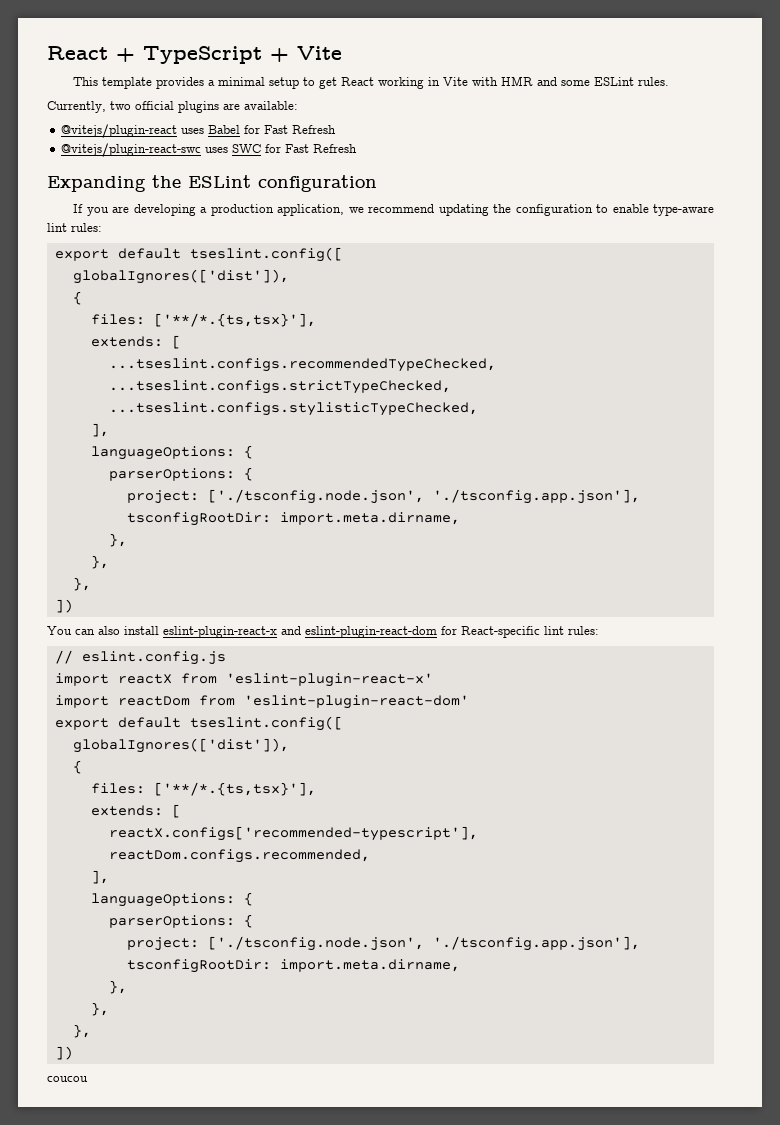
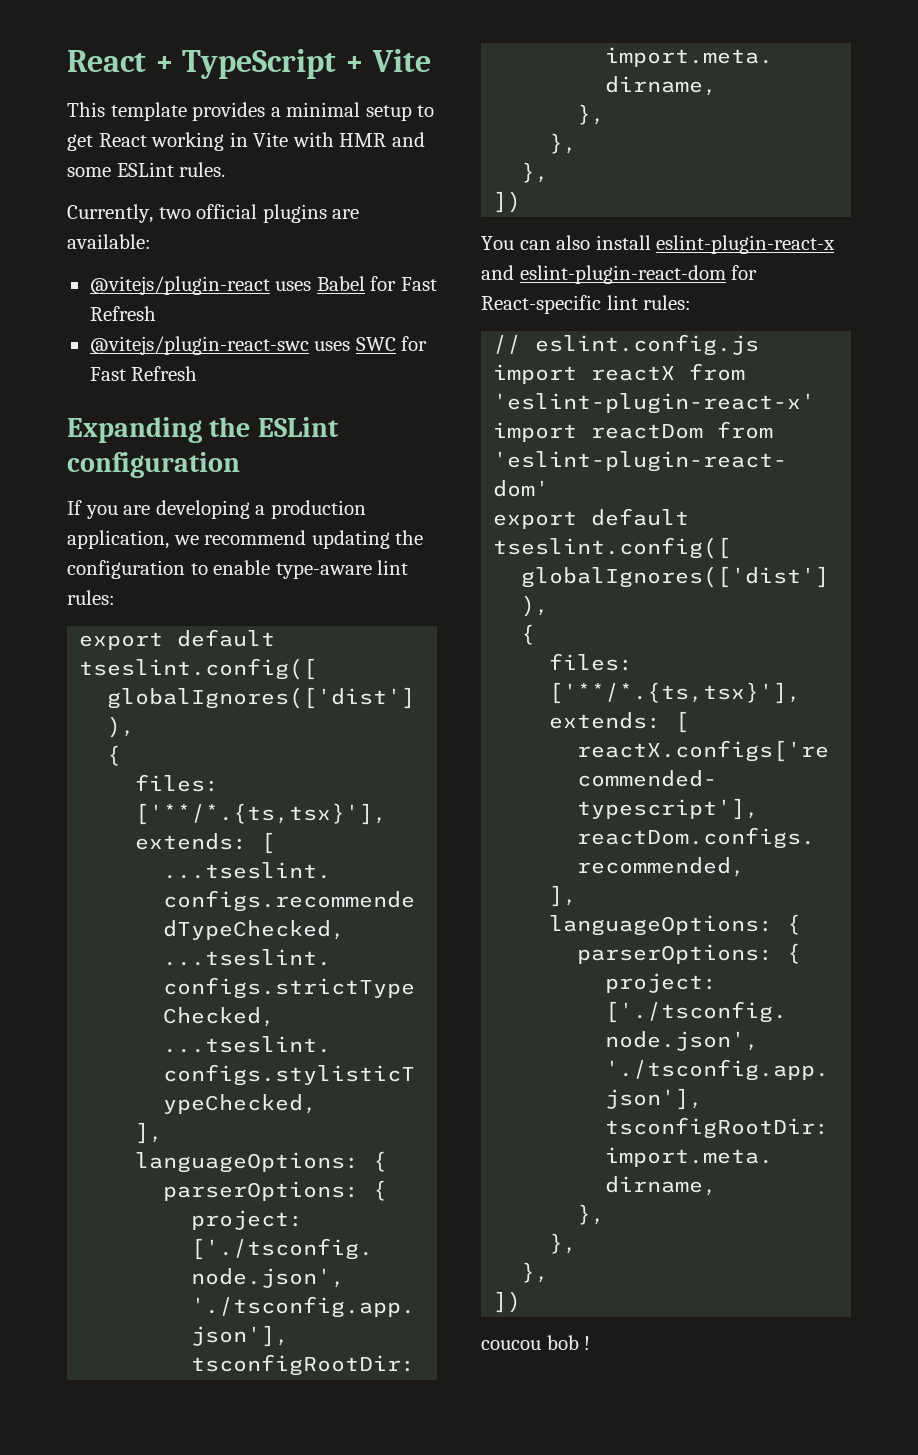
(88, 1079) none -> [546,1335,591,1350] bob !

